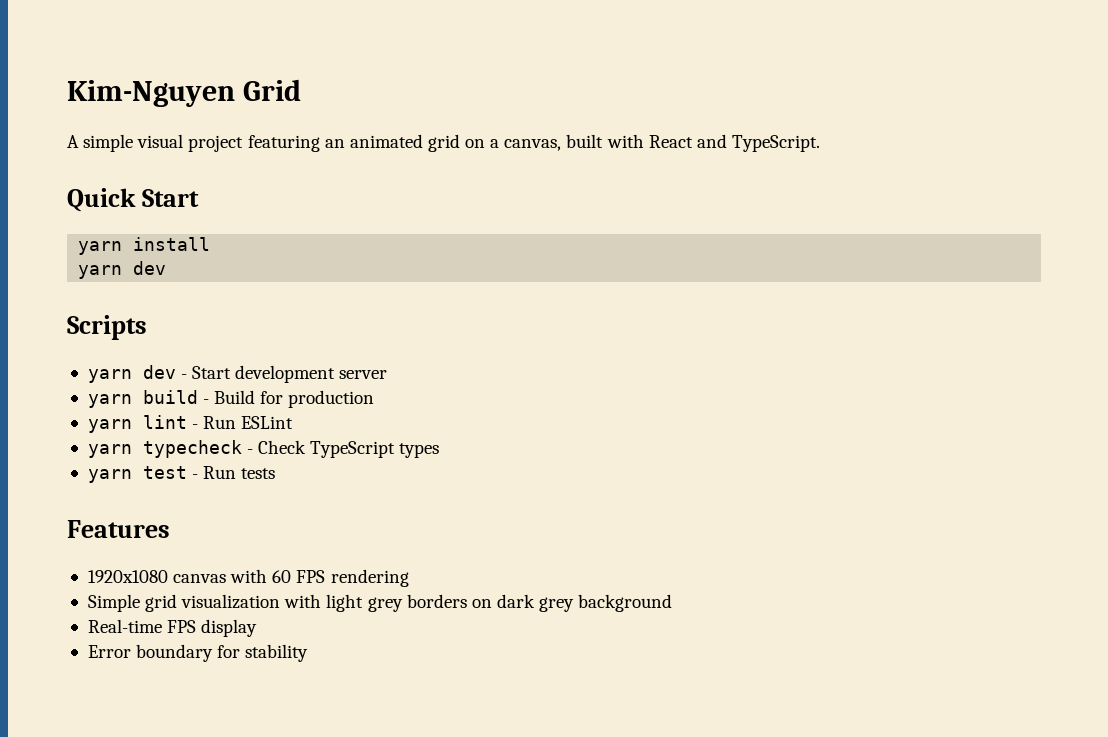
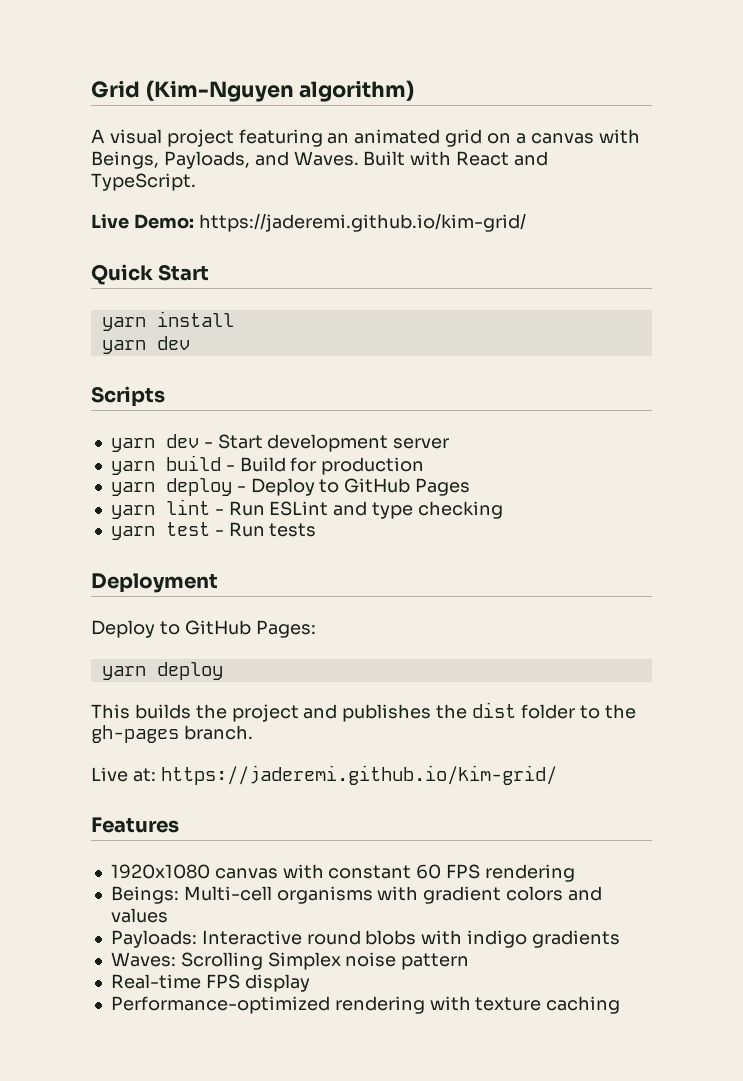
[67,80,235,107] Kim-Nguyen -> (91, 89) none
(301, 90) none -> [145,80,415,102] (Kim-Nguyen algorithm)
[83,134,134,152] simple -> (105, 136) none
[504,134,604,151] canvas, built -> [530,129,640,144] [91,151,406,169] canvas with Beings, Payloads, and Waves. Built
(820, 143) none -> [91,213,526,232] // Live Demo: https://jaderemi.github.io/kim-grid/
(375, 399) none -> [110,478,471,496] // yarn deploy - Deploy to GitHub Pages
[87,440,440,458] // yarn typecheck - Check TypeScript types -> [333,501,503,519] and type checking
(276, 473) none -> [91,573,218,593] [91,620,316,638] [101,662,223,680] [91,702,636,722] [91,725,253,743] [91,765,557,785] // Deployment // Deploy to GitHub Pages: // yarn deploy // This builds the project and publishes the dist folder to the gh-pages branch. // Live at: https://jaderemi.github.io/kim-grid/
(268, 576) none -> [328,865,412,879] constant
[87,594,673,612] [87,619,258,637] [87,644,309,662] Simple grid visualization with light grey borders on dark grey background // Real-time FPS display // Error boundary for stability -> [110,886,602,904] [110,908,168,923] [110,930,620,948] [110,952,470,970] [110,974,310,992] [110,996,621,1014] Beings: Multi-cell organisms with gradient colors and values // Payloads: Interactive round blobs with indigo gradients // Waves: Scrolling Simplex noise pattern // Real-time FPS display // Performance-optimized rendering with texture caching

